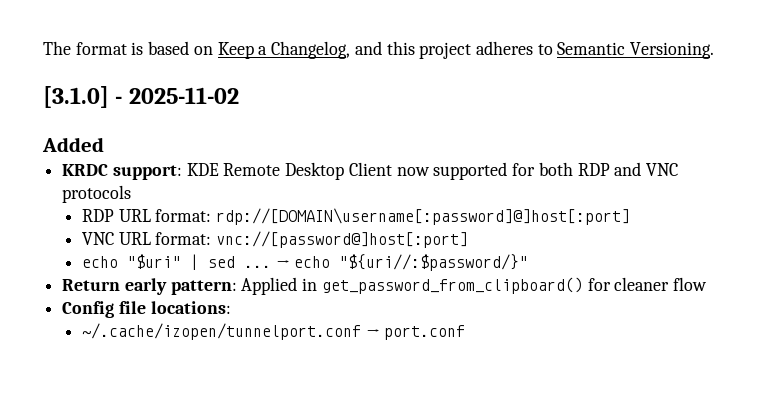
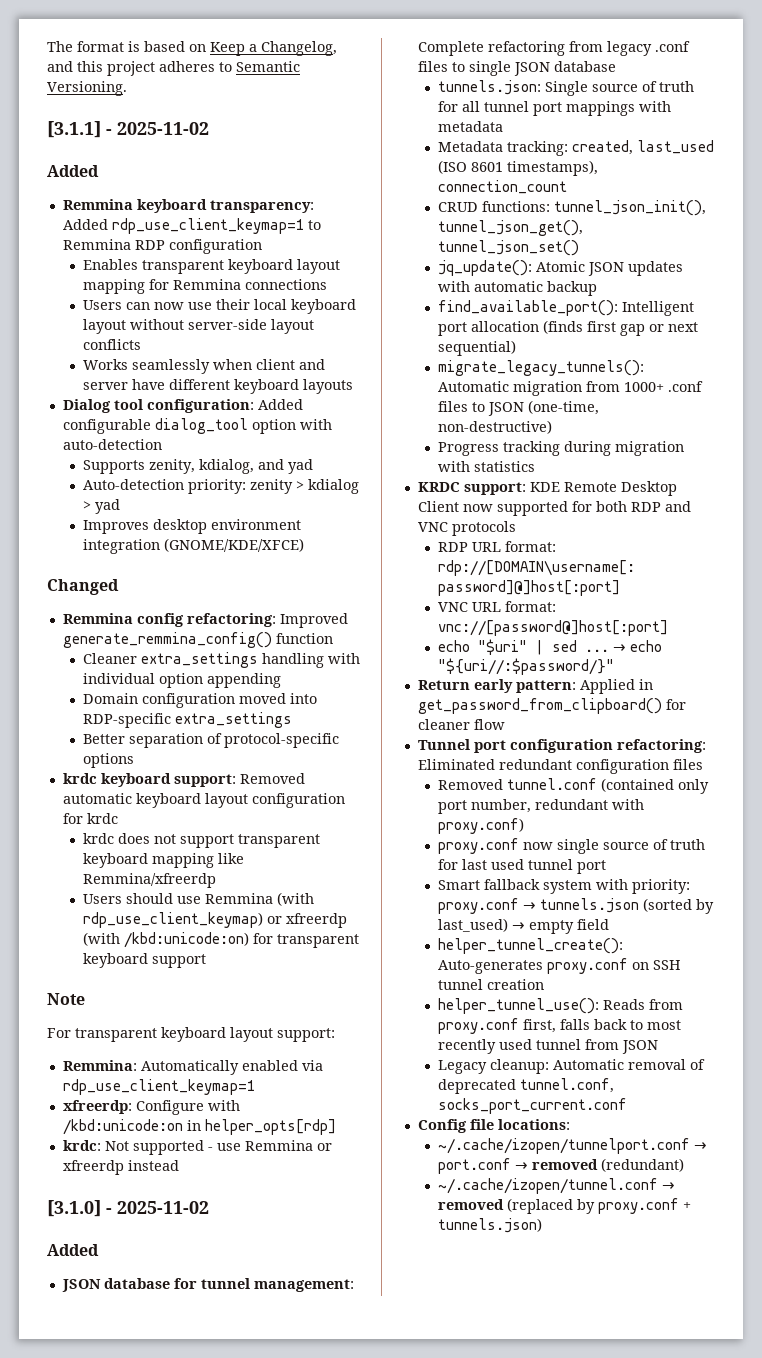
[43,86,239,108] [42,137,104,152] [3.1.0] - 2025-11-02 // Added -> [47,121,209,138] [47,165,99,177] [62,199,314,213] [62,218,321,234] [62,239,262,254] [82,259,340,274] [82,279,327,294] [82,299,356,314] [82,319,314,334] [82,339,141,350] [82,359,325,374] [82,379,353,394] [62,399,303,413] [62,418,332,434] [62,439,162,450] [82,459,313,474] [82,479,359,494] [82,499,120,514] [82,519,301,534] [82,538,304,554] [47,579,119,595] [62,613,348,628] [62,632,333,648] [82,652,360,668] [82,673,281,688] [82,693,317,708] [82,712,292,728] [82,733,339,748] [82,753,134,768] [62,773,305,787] [62,793,345,808] [62,813,118,824] [82,833,320,848] [82,853,244,868] [82,873,216,888] [82,892,314,906] [82,912,347,928] [82,932,359,948] [82,953,206,968] [47,993,85,1005] [47,1027,335,1042] [62,1060,323,1075] [62,1079,255,1095] [62,1100,240,1115] [62,1119,336,1135] [62,1140,332,1155] [62,1160,179,1175] [47,1200,209,1217] [47,1244,99,1256] [61,1278,354,1292] [417,41,690,56] [417,61,616,76] [437,80,694,96] [437,101,671,116] [437,121,503,132] [437,140,714,156] [437,160,598,176] [437,180,567,194] [437,200,706,216] [437,220,583,236] [437,240,579,256] [437,260,683,276] [437,281,597,296] [437,300,694,316] [437,320,698,336] [437,340,516,356] [437,360,644,376] [437,381,703,396] [437,400,599,416] [437,420,552,434] [437,441,684,456] [437,461,535,472] [3.1.1] - 2025-11-02 // Added // Remmina keyboard transparency: Added rdp_use_client_keymap=1 to Remmina RDP configuration // Enables transparent keyboard layout mapping for Remmina connections // Users can now use their local keyboard layout without server-side layout conflicts // Works seamlessly when client and server have different keyboard layouts // Dialog tool configuration: Added configurable dialog_tool option with auto-detection // Supports zenity, kdialog, and yad // Auto-detection priority: zenity > kdialog > yad // Improves desktop environment integration (GNOME/KDE/XFCE) // Changed // Remmina config refactoring: Improved generate_remmina_config() function // Cleaner extra_settings handling with individual option appending // Domain configuration moved into RDP-specific extra_settings // Better separation of protocol-specific options // krdc keyboard support: Removed automatic keyboard layout configuration for krdc // krdc does not support transparent keyboard mapping like Remmina/xfreerdp // Users should use Remmina (with rdp_use_client_keymap) or xfreerdp (with /kbd:unicode:on) for transparent keyboard support // Note // For transparent keyboard layout support: // Remmina: Automatically enabled via rdp_use_client_keymap=1 // xfreerdp: Configure with /kbd:unicode:on in helper_opts[rdp] // krdc: Not supported - use Remmina or xfreerdp instead // [3.1.0] - 2025-11-02 // Added // JSON database for tunnel management: Complete refactoring from legacy .conf files to single JSON database // tunnels.json: Single source of truth for all tunnel port mappings with metadata // Metadata tracking: created, last_used (ISO 8601 timestamps), connection_count // CRUD functions: tunnel_json_init(), tunnel_json_get(), tunnel_json_set() // jq_update(): Atomic JSON updates with automatic backup // find_available_port(): Intelligent port allocation (finds first gap or next sequential) // migrate_legacy_tunnels(): Automatic migration from 1000+ .conf files to JSON (one-time, non-destructive) // Progress tracking during migration with statistics
(708, 284) none -> [417,739,706,753] [417,759,703,774] [437,778,709,794] [437,799,644,814] [437,818,524,834] [437,838,705,854] [437,859,606,874] [437,879,690,894] [437,898,714,914] [437,918,609,934] [437,938,623,954] [437,958,681,974] [437,979,544,990] [437,998,683,1014] [437,1018,681,1034] [437,1039,658,1054] [437,1059,705,1074] [437,1078,614,1094] [437,1098,627,1114] // Tunnel port configuration refactoring: Eliminated redundant configuration files // Removed tunnel.conf (contained only port number, redundant with proxy.conf) // proxy.conf now single source of truth for last used tunnel port // Smart fallback system with priority: proxy.conf → tunnels.json (sorted by last_used) → empty field // helper_tunnel_create(): Auto-generates proxy.conf on SSH tunnel creation // helper_tunnel_use(): Reads from proxy.conf first, falls back to most recently used tunnel from JSON // Legacy cleanup: Automatic removal of deprecated tunnel.conf, socks_port_current.conf
(466, 332) none -> [514,1158,684,1172] [437,1178,675,1194] [437,1198,691,1214] [437,1218,542,1233] → removed (redundant) // ~/.cache/izopen/tunnel.conf → removed (replaced by proxy.conf + tunnels.json)

